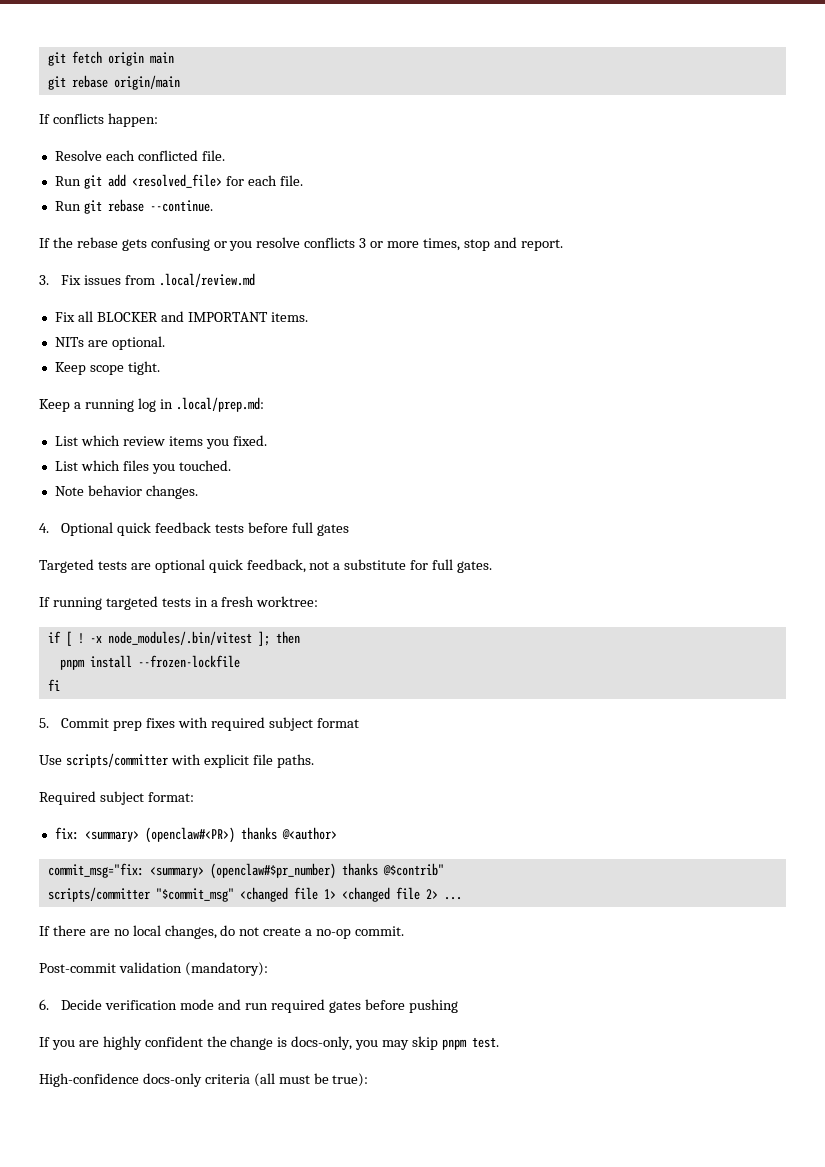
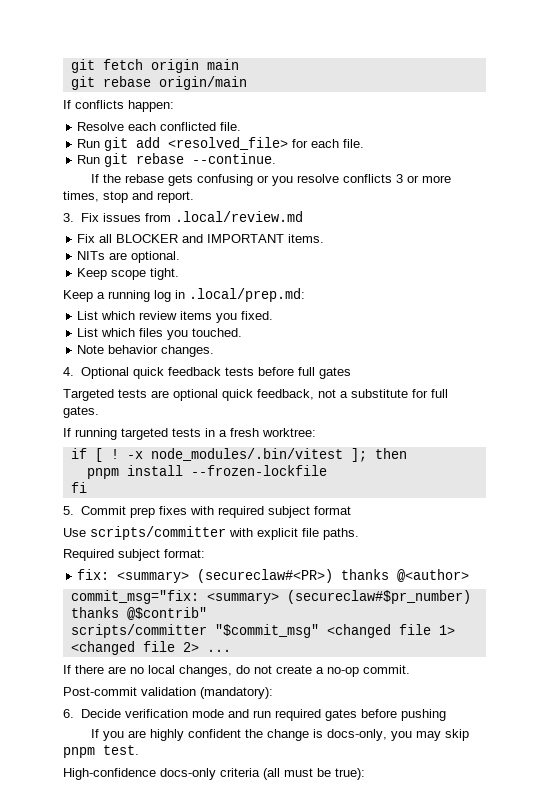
[144,827,235,843] (openclaw#<PR>) -> [197,569,334,583] (secureclaw#<PR>)
[209,863,336,879] (openclaw#$pr_number) -> [286,590,471,604] (secureclaw#$pr_number)

